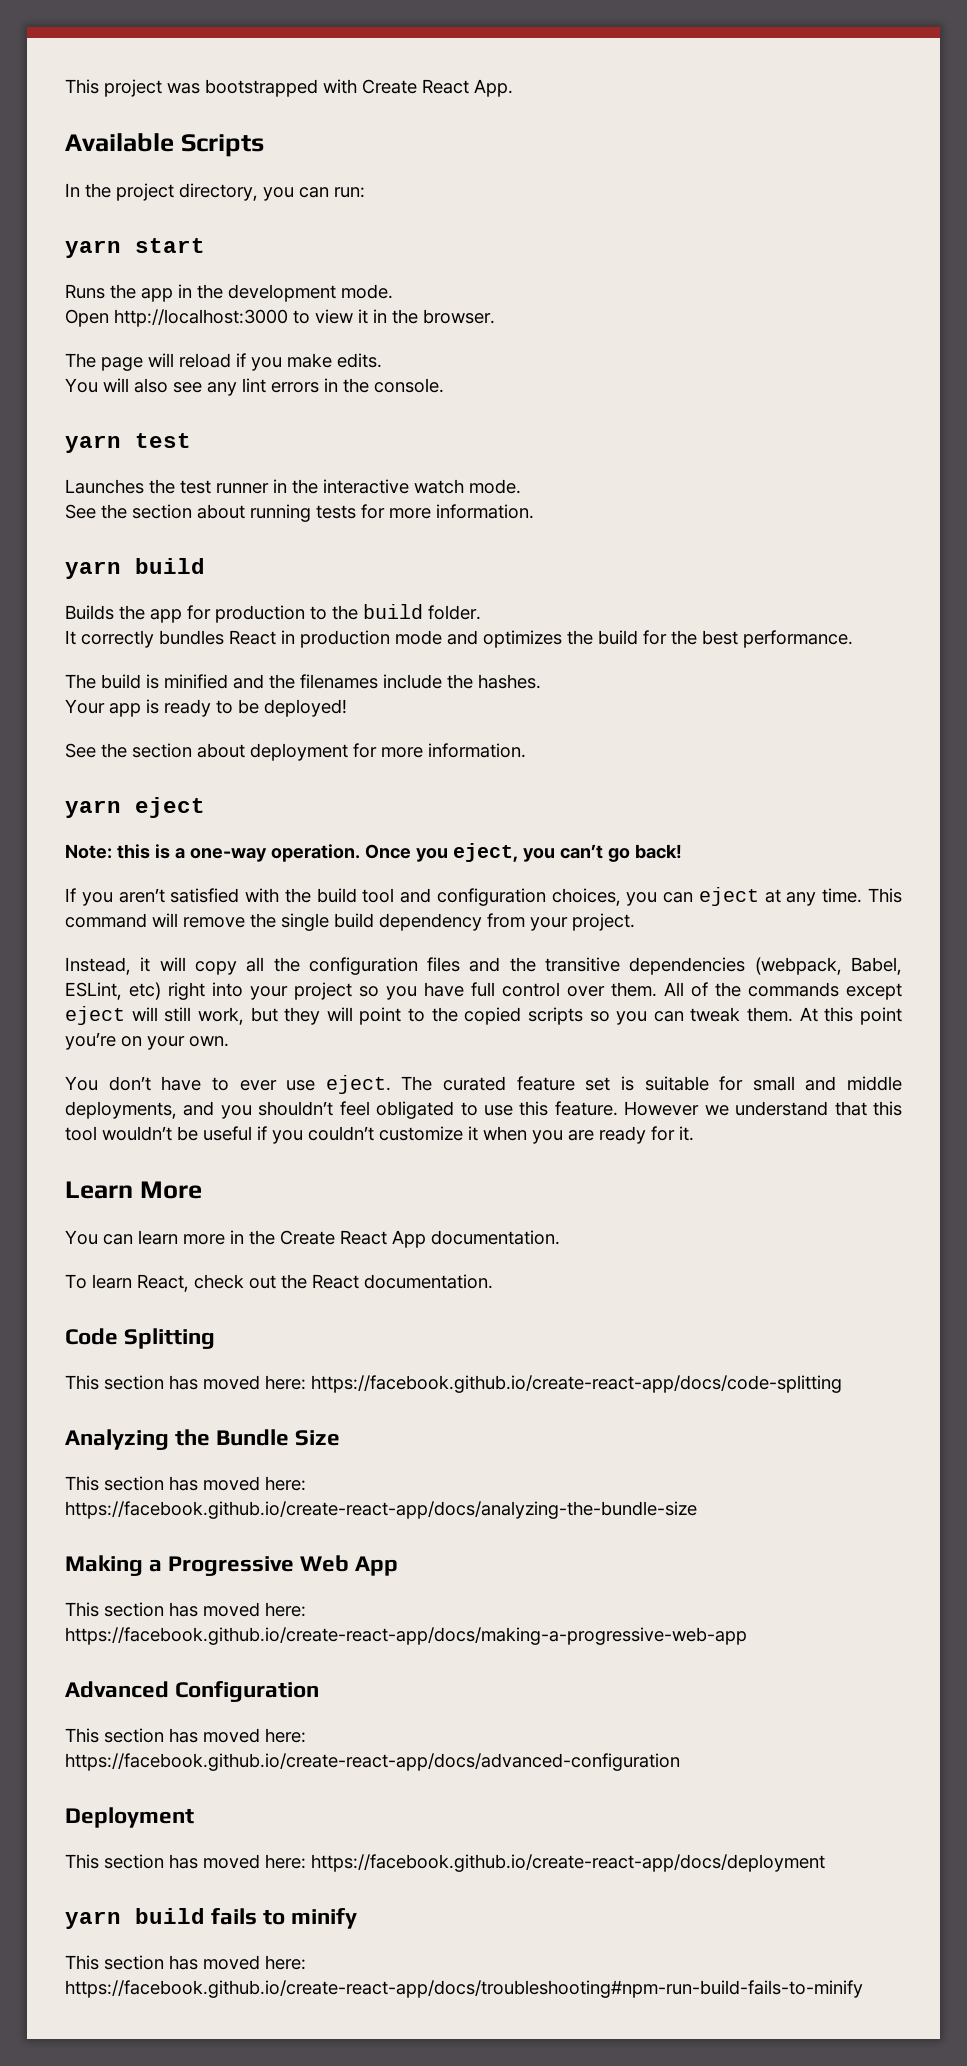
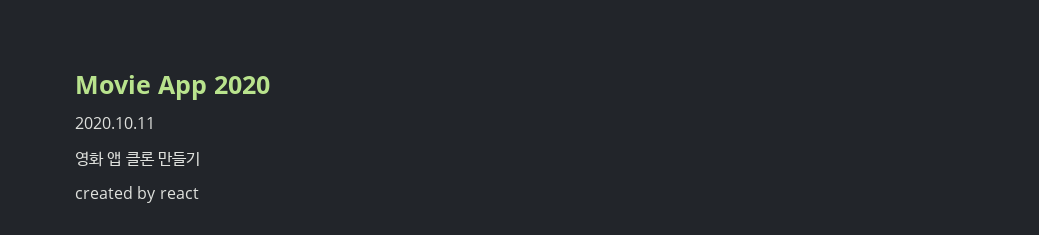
[65,79,513,97] [65,133,264,157] [65,183,365,201] [65,238,205,258] [65,284,393,302] [65,309,495,327] [65,353,382,371] [65,378,444,396] [65,433,191,453] [65,479,521,494] [65,504,534,522] [65,558,205,579] [65,604,481,623] [65,630,853,648] [65,674,541,689] [65,699,347,717] [65,743,526,761] [65,797,205,818] [65,843,682,862] [65,887,902,906] [65,913,635,931] [65,957,902,975] [65,982,902,1000] [65,1006,903,1025] [65,1032,229,1050] [65,1075,902,1094] [65,1101,903,1119] [65,1126,694,1144] [65,1181,202,1199] [65,1230,560,1248] [65,1274,493,1292] [65,1328,216,1349] [65,1375,842,1393] [65,1429,341,1450] [65,1476,306,1491] [65,1501,697,1519] [65,1555,399,1576] [65,1602,306,1617] [65,1627,747,1645] [65,1681,320,1702] [65,1728,306,1743] [65,1753,680,1771] [65,1807,194,1828] [65,1854,825,1872] [65,1908,358,1929] [65,1955,306,1970] [65,1980,863,1998] This project was bootstrapped with Create React App. // Available Scripts // In the project directory, you can run: // yarn start // Runs the app in the development mode. // Open http://localhost:3000 to view it in the browser. // The page will reload if you make edits. // You will also see any lint errors in the console. // yarn test // Launches the test runner in the interactive watch mode. // See the section about running tests for more information. // yarn build // Builds the app for production to the build folder. // It correctly bundles React in production mode and optimizes the build for the best performance. // The build is minified and the filenames include the hashes. // Your app is ready to be deployed! // See the section about deployment for more information. // yarn eject // Note: this is a one-way operation. Once you eject, you can’t go back! // If you aren’t satisfied with the build tool and configuration choices, you can eject at any time. This command will remove the single build dependency from your project. // Instead, it will copy all the configuration files and the transitive dependencies (webpack, Babel, ESLint, etc) right into your project so you have full control over them. All of the commands except eject will still work, but they will point to the copied scripts so you can tweak them. At this point you’re on your own. // You don’t have to ever use eject. The curated feature set is suitable for small and middle deployments, and you shouldn’t feel obligated to use this feature. However we understand that this tool wouldn’t be useful if you couldn’t customize it when you are ready for it. // Learn More // You can learn more in the Create React App documentation. // To learn React, check out the React documentation. // Code Splitting // This section has moved here: https://facebook.github.io/create-react-app/docs/code-splitting // Analyzing the Bundle Size // This section has moved here: https://facebook.github.io/create-react-app/docs/analyzing-the-bundle-size // Making a Progressive Web App // This section has moved here: https://facebook.github.io/create-react-app/docs/making-a-progressive-web-app // Advanced Configuration // This section has moved here: https://facebook.github.io/create-react-app/docs/advanced-configuration // Deployment // This section has moved here: https://facebook.github.io/create-react-app/docs/deployment // yarn build fails to minify // This section has moved here: https://facebook.github.io/create-react-app/docs/troubleshooting#npm-run-build-fails-to-minify -> [75,75,270,100] [75,117,155,129] [75,151,200,167] [75,186,199,203] Movie App 2020 // 2020.10.11 // 영화 앱 클론 만들기 // created by react

